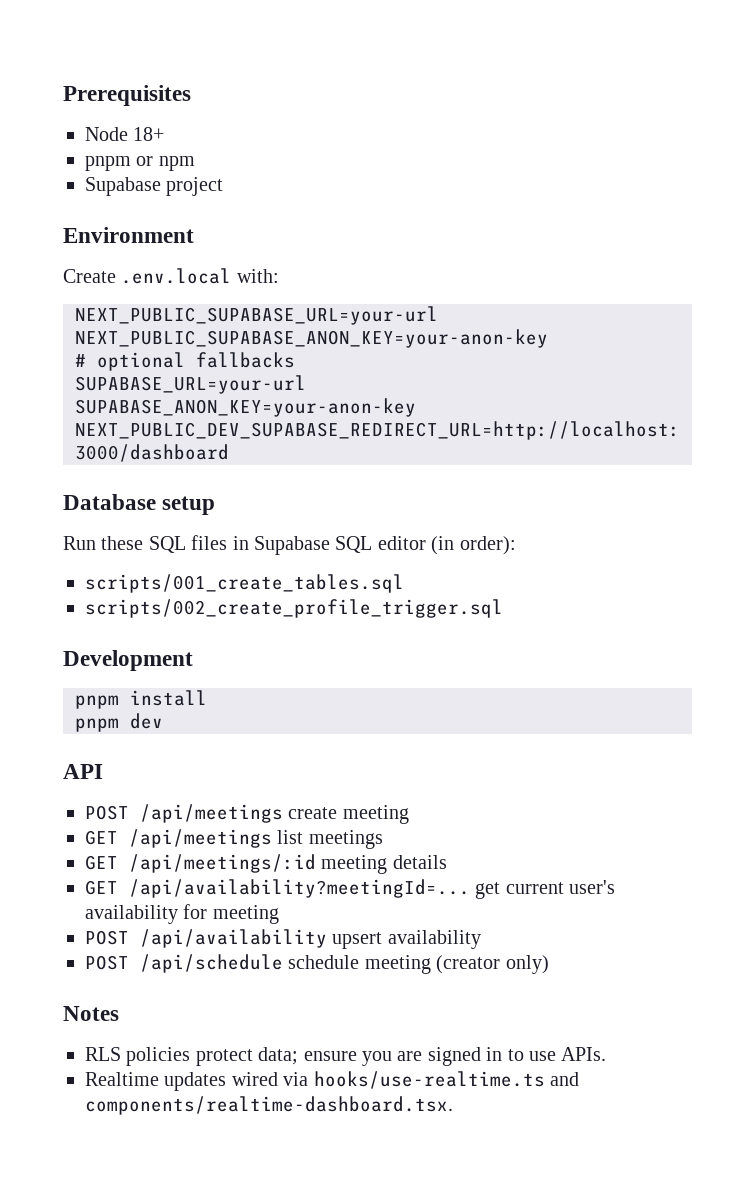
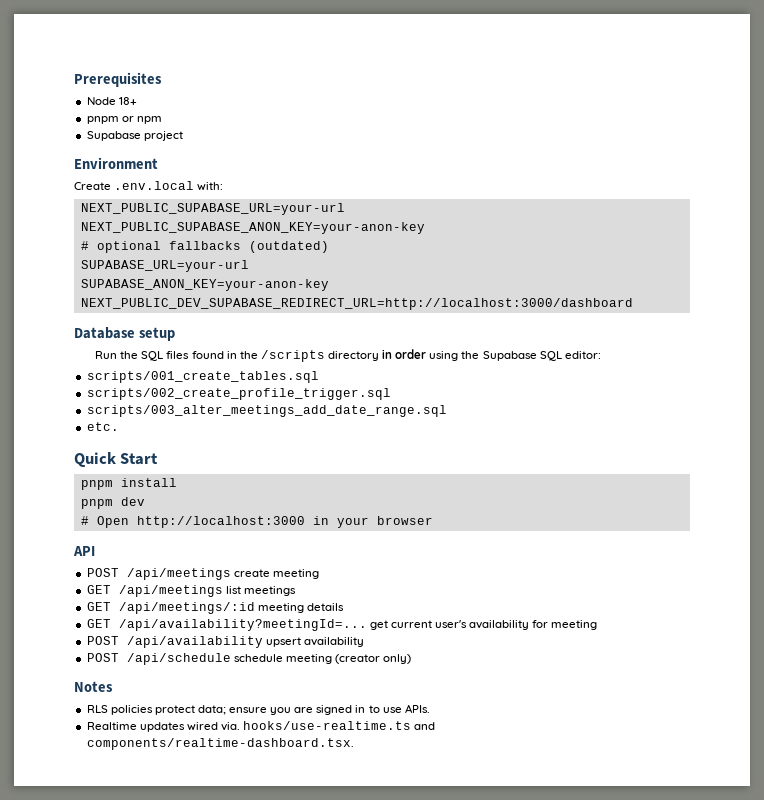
(295, 360) none -> [248,241,329,253] (outdated)
[101,536,144,550] these -> [120,351,139,359] the
[232,536,516,555] [85,574,404,593] [85,599,503,618] [63,650,193,671] [75,690,207,709] [75,713,163,732] in Supabase SQL editor (in order): // scripts/001_create_tables.sql // scripts/002_create_profile_trigger.sql // Development // pnpm install // pnpm dev -> [191,349,601,362] [86,371,319,383] [86,388,391,400] [86,405,447,417] [86,422,119,431] [74,452,159,467] [80,478,177,490] [80,497,145,509] [80,516,433,528] found in the /scripts directory in order using the Supabase SQL editor: // scripts/001_create_tables.sql // scripts/002_create_profile_trigger.sql // scripts/003_alter_meetings_add_date_range.sql // etc. // Quick Start // pnpm install // pnpm dev // # Open http://localhost:3000 in your browser
[283,1072,309,1086] via -> [220,722,240,731] via.

